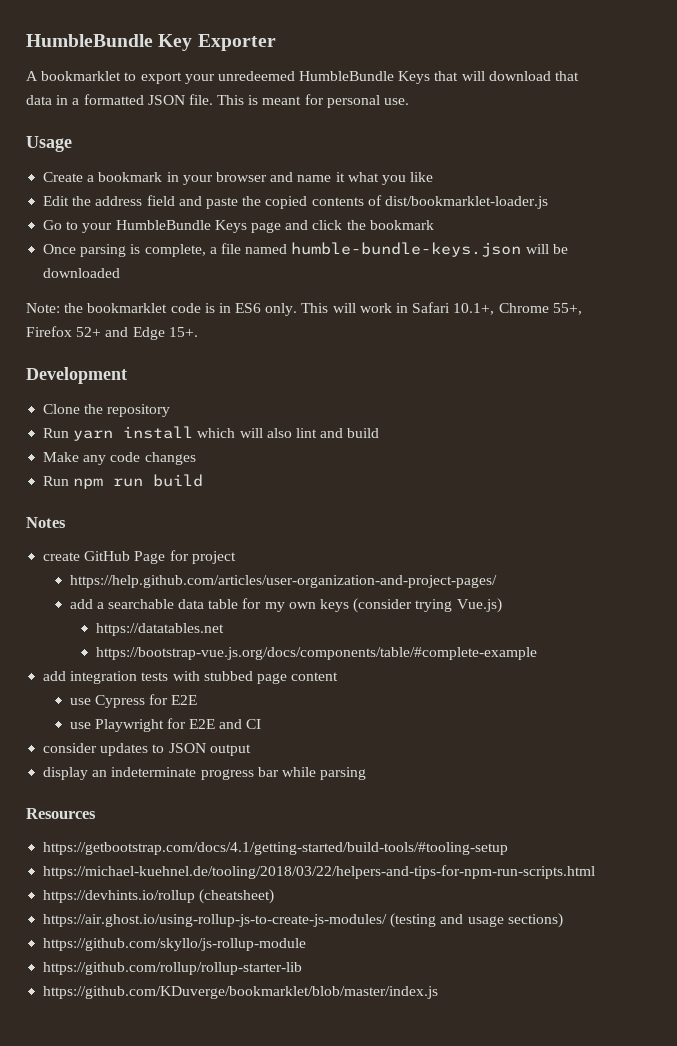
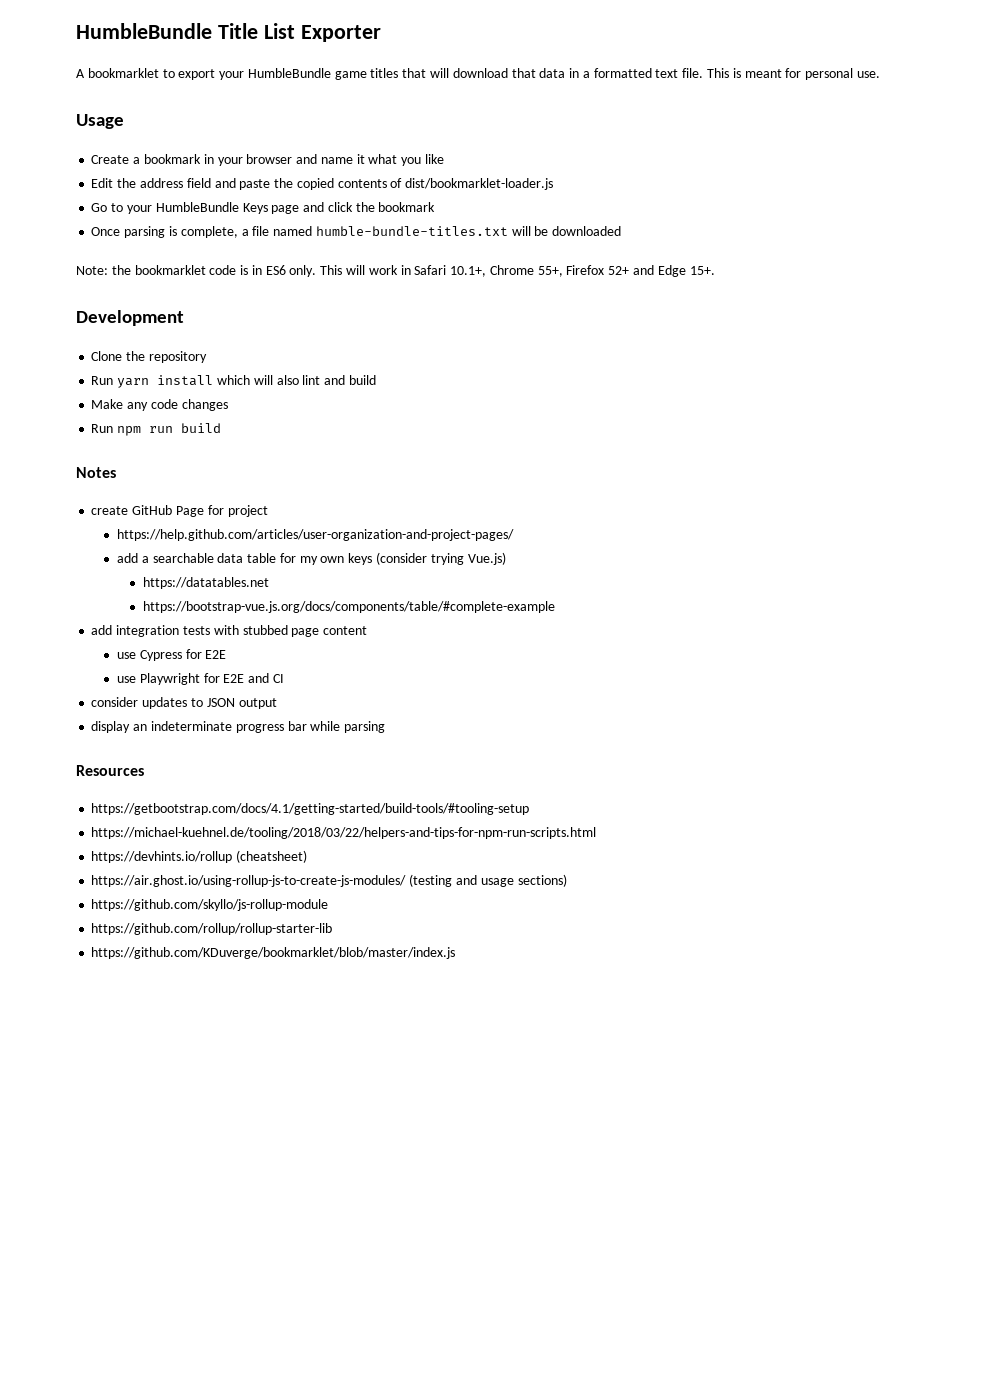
[26,34,193,51] HumbleBundle Key -> [76,23,295,39] HumbleBundle Title List
[217,71,431,84] unredeemed HumbleBundle Keys -> [247,68,399,80] HumbleBundle game titles
[147,95,185,105] JSON -> [655,69,679,78] text
[291,242,522,257] humble-bundle-keys.json -> [315,226,508,236] humble-bundle-titles.txt

